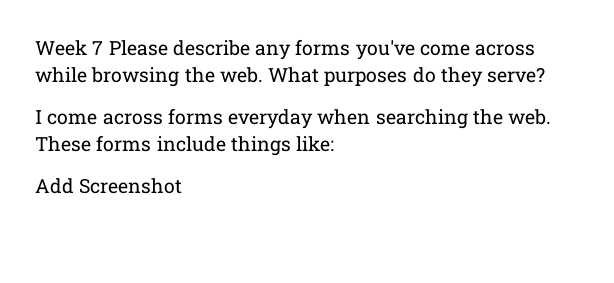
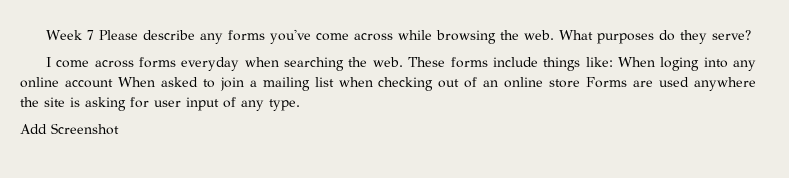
(335, 144) none -> [617,57,757,71] [20,77,757,91] [20,97,300,111] When loging into any online account When asked to join a mailing list when checking out of an online store Forms are used anywhere the site is asking for user input of any type.

